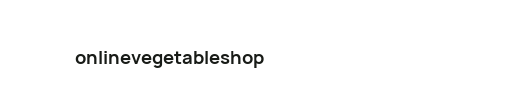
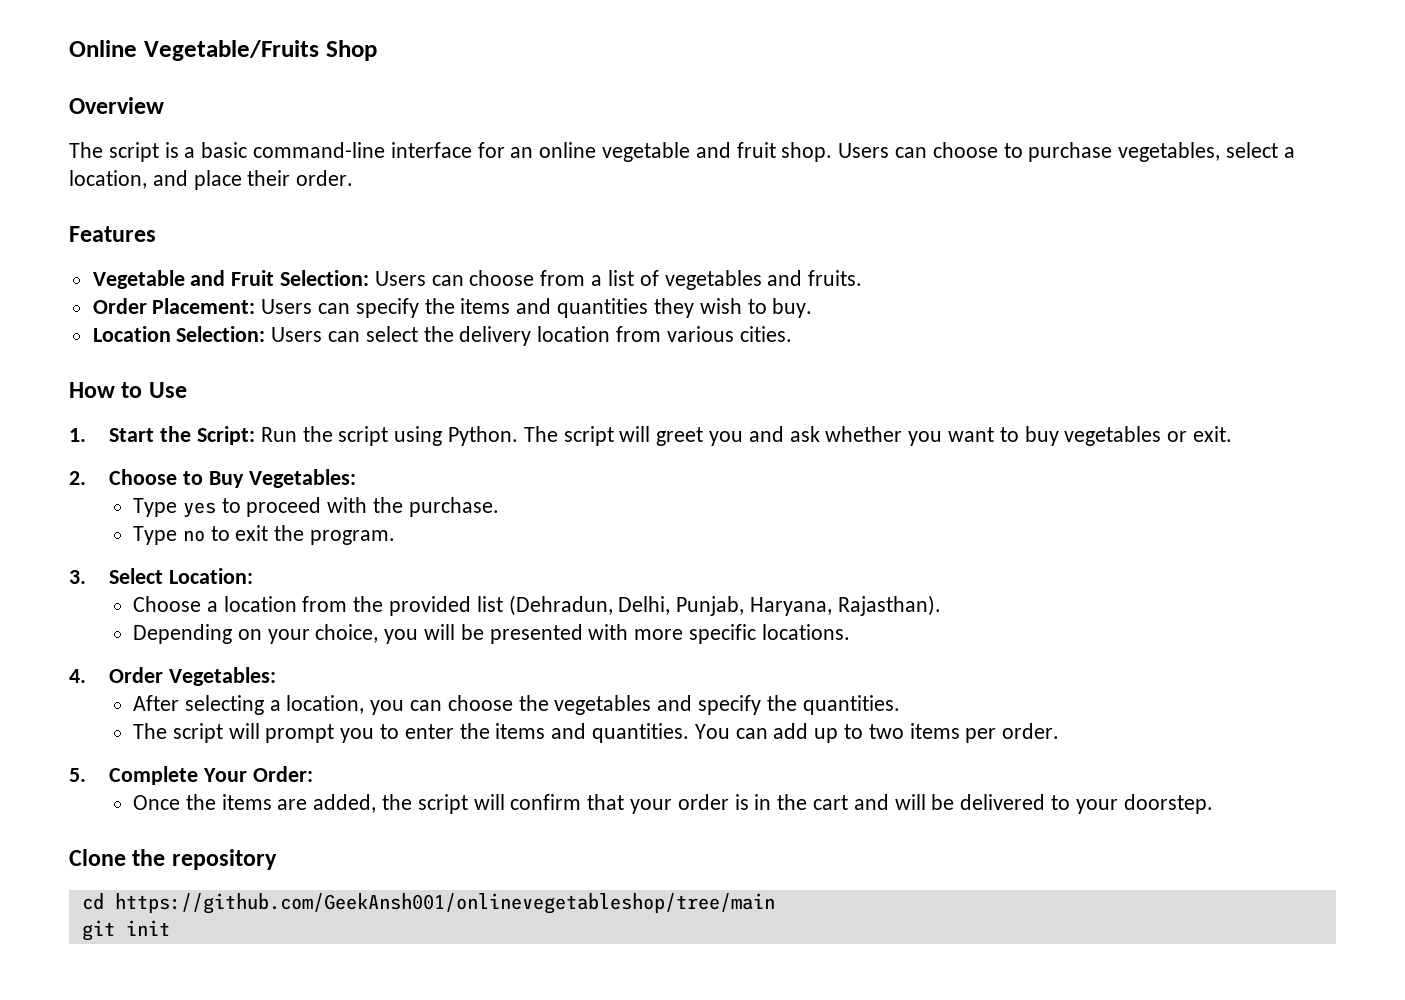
[75,51,264,68] onlinevegetableshop -> [69,40,377,61] [69,97,164,114] [69,142,1295,162] [69,170,354,190] [69,226,156,242] [92,270,863,290] [92,298,813,318] [92,326,792,346] [69,382,187,398] [69,426,1232,446] [69,469,356,488] [132,497,499,518] [132,525,395,545] [69,568,254,584] [132,595,941,616] [132,624,850,644] [69,667,277,686] [132,695,900,715] [132,723,1060,743] [69,766,313,785] [132,794,1213,814] [69,849,277,870] [81,893,775,914] [81,920,170,941] Online Vegetable/Fruits Shop // Overview // The script is a basic command-line interface for an online vegetable and fruit shop. Users can choose to purchase vegetables, select a location, and place their order. // Features // Vegetable and Fruit Selection: Users can choose from a list of vegetables and fruits. // Order Placement: Users can specify the items and quantities they wish to buy. // Location Selection: Users can select the delivery location from various cities. // How to Use // 1. Start the Script: Run the script using Python. The script will greet you and ask whether you want to buy vegetables or exit. // 2. Choose to Buy Vegetables: // Type yes to proceed with the purchase. // Type no to exit the program. // 3. Select Location: // Choose a location from the provided list (Dehradun, Delhi, Punjab, Haryana, Rajasthan). // Depending on your choice, you will be presented with more specific locations. // 4. Order Vegetables: // After selecting a location, you can choose the vegetables and specify the quantities. // The script will prompt you to enter the items and quantities. You can add up to two items per order. // 5. Complete Your Order: // Once the items are added, the script will confirm that your order is in the cart and will be delivered to your doorstep. // Clone the repository // cd https://github.com/GeekAnsh001/onlinevegetableshop/tree/main // git init

